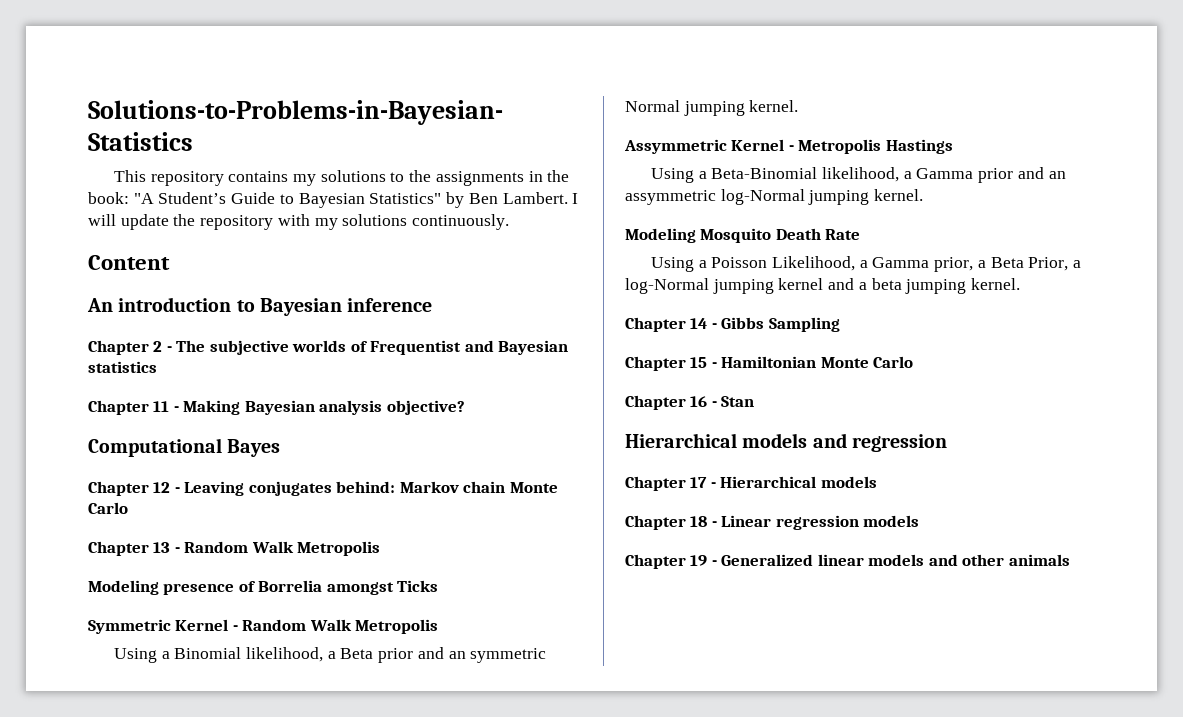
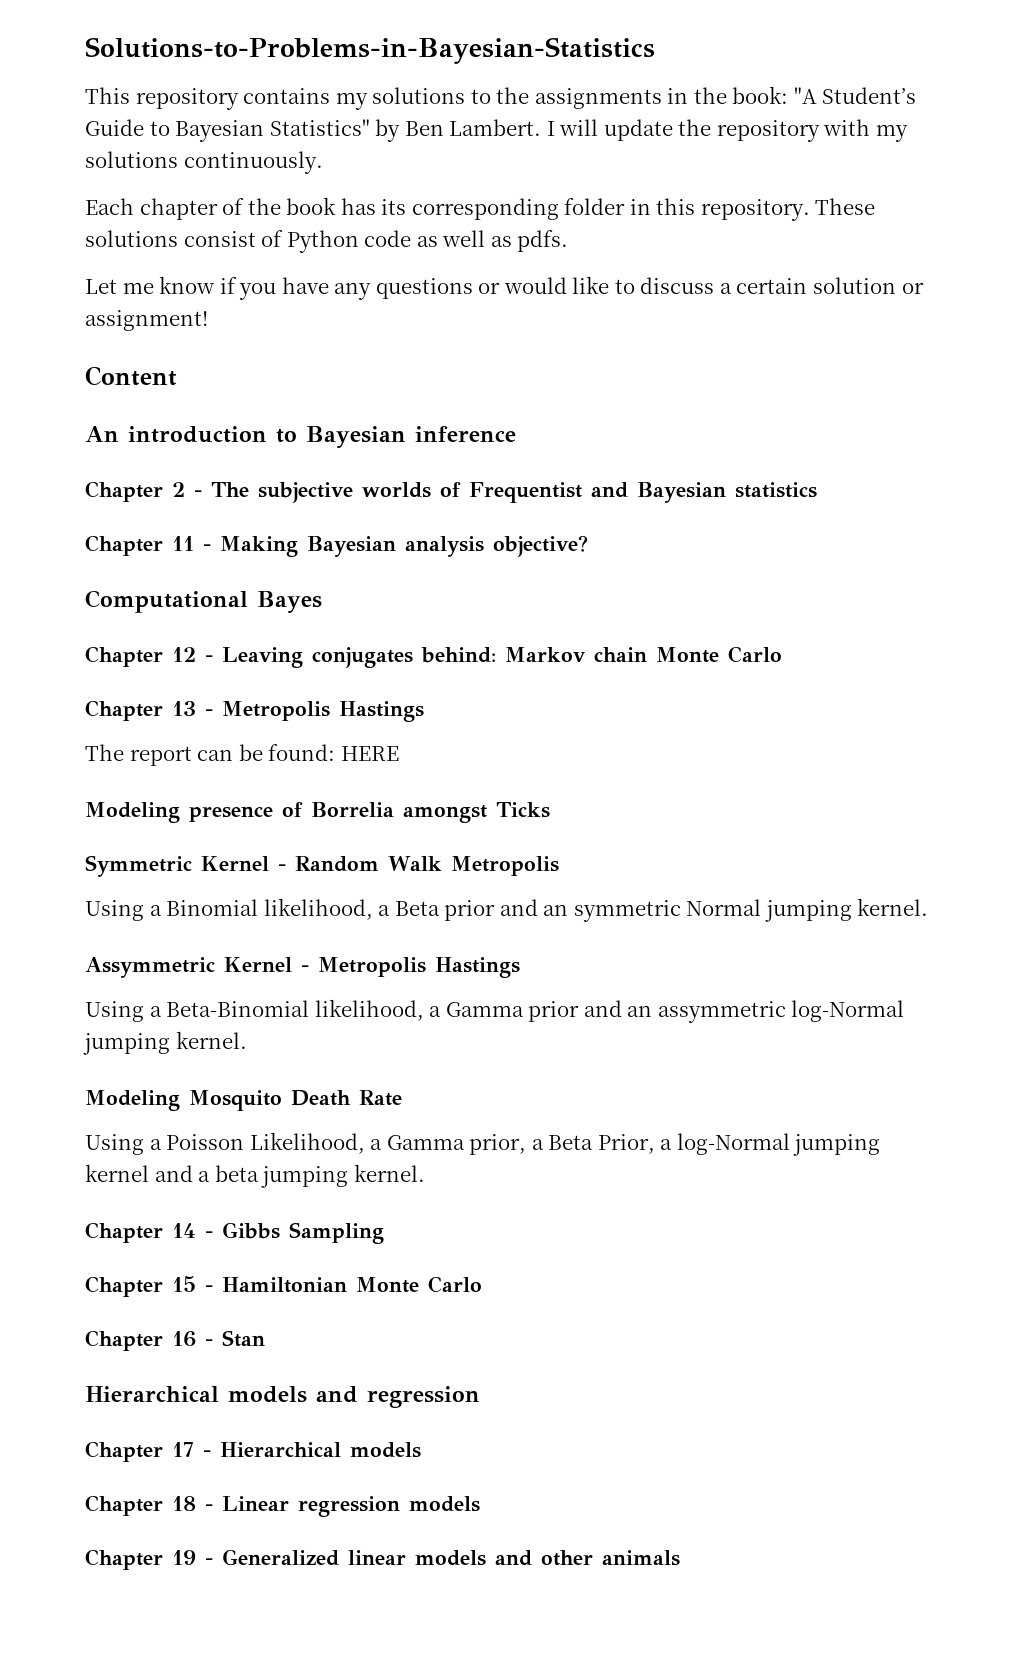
(510, 222) none -> [85,197,876,221] [85,230,569,253] [85,276,924,300] [85,310,208,331] // Each chapter of the book has its corresponding folder in this repository. These solutions consist of Python code as well as pdfs. // Let me know if you have any questions or would like to discuss a certain solution or assignment!
[184,541,381,556] Random Walk Metropolis -> [222,701,424,722] [85,744,399,766] Metropolis Hastings // The report can be found: HERE

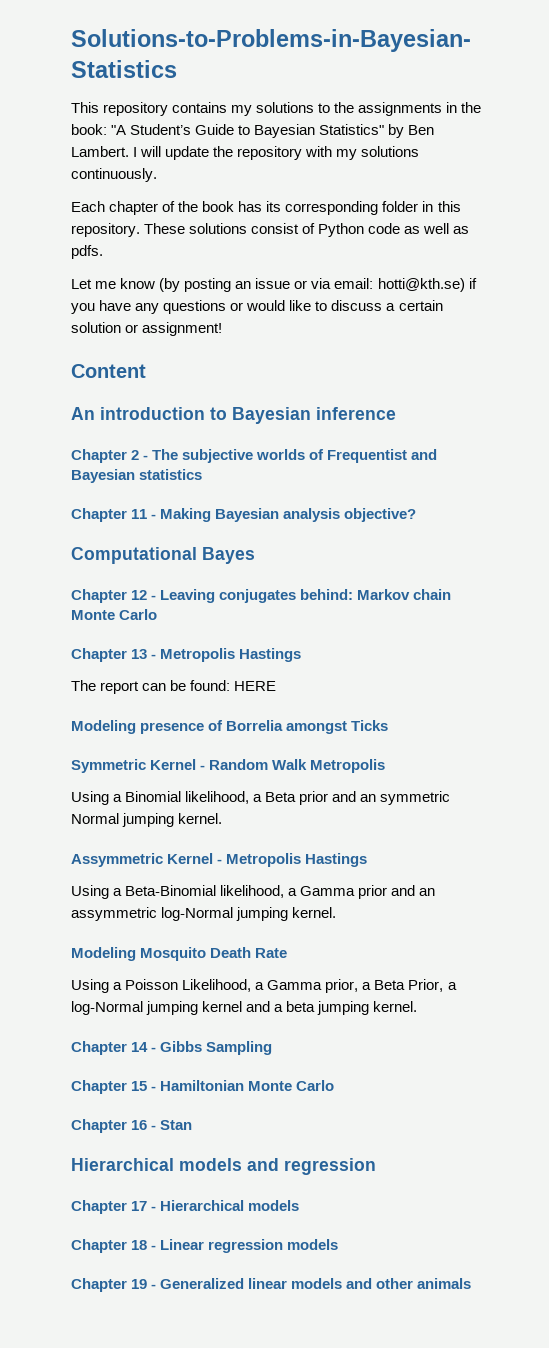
(216, 285) none -> [159,278,465,292] (by posting an issue or via email: hotti@kth.se)

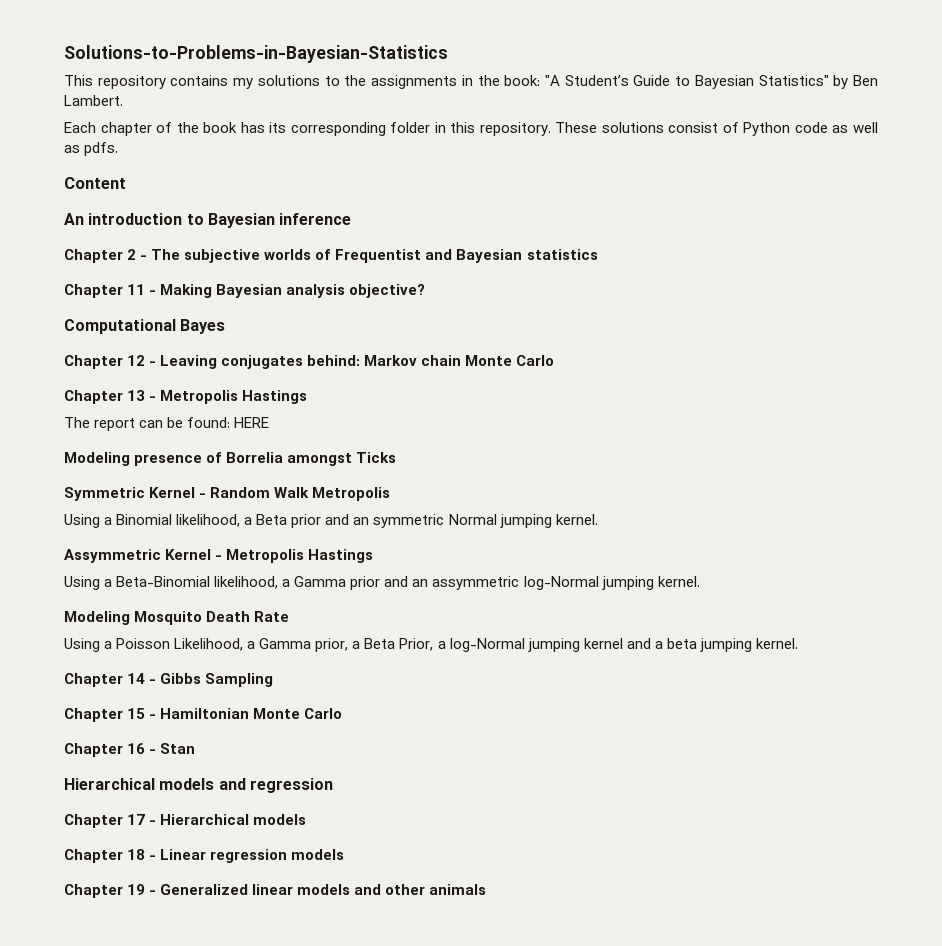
[133,146,420,160] [71,168,157,182] I will update the repository with my solutions continuously. -> (123, 100) none
[71,278,477,292] [71,300,443,314] [71,322,223,336] // Let me know (by posting an issue or via email: hotti@kth.se) if you have any questions or would like to discuss a certain solution or assignment! -> (119, 149) none

